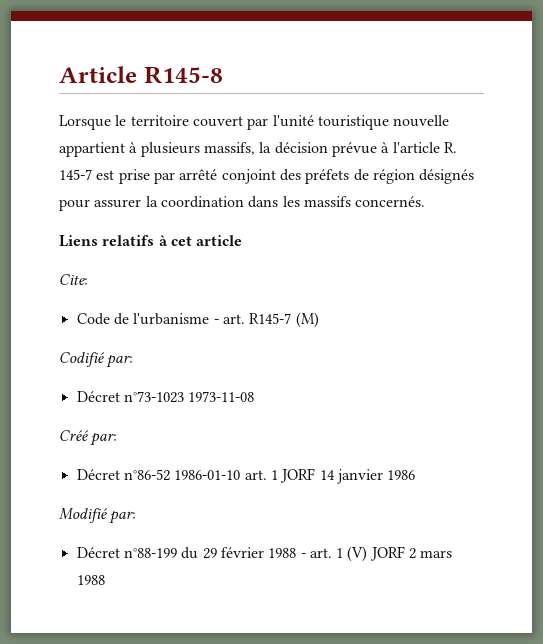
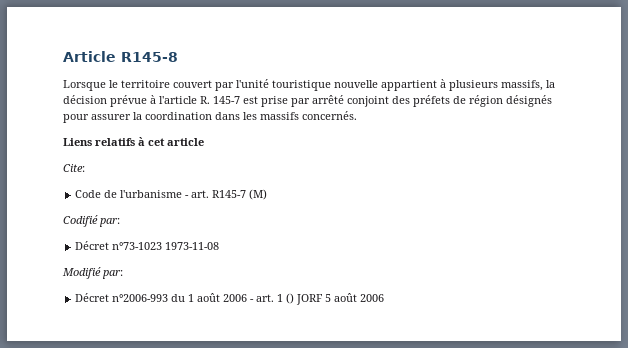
[59,430,118,446] [76,468,416,484] [59,508,137,524] [76,546,453,562] [76,575,105,585] Créé par: // Décret n°86-52 1986-01-10 art. 1 JORF 14 janvier 1986 // Modifié par: // Décret n°88-199 du 29 février 1988 - art. 1 (V) JORF 2 mars 1988 -> [62,267,123,279] [75,293,385,305] Modifié par: // Décret n°2006-993 du 1 août 2006 - art. 1 () JORF 5 août 2006

